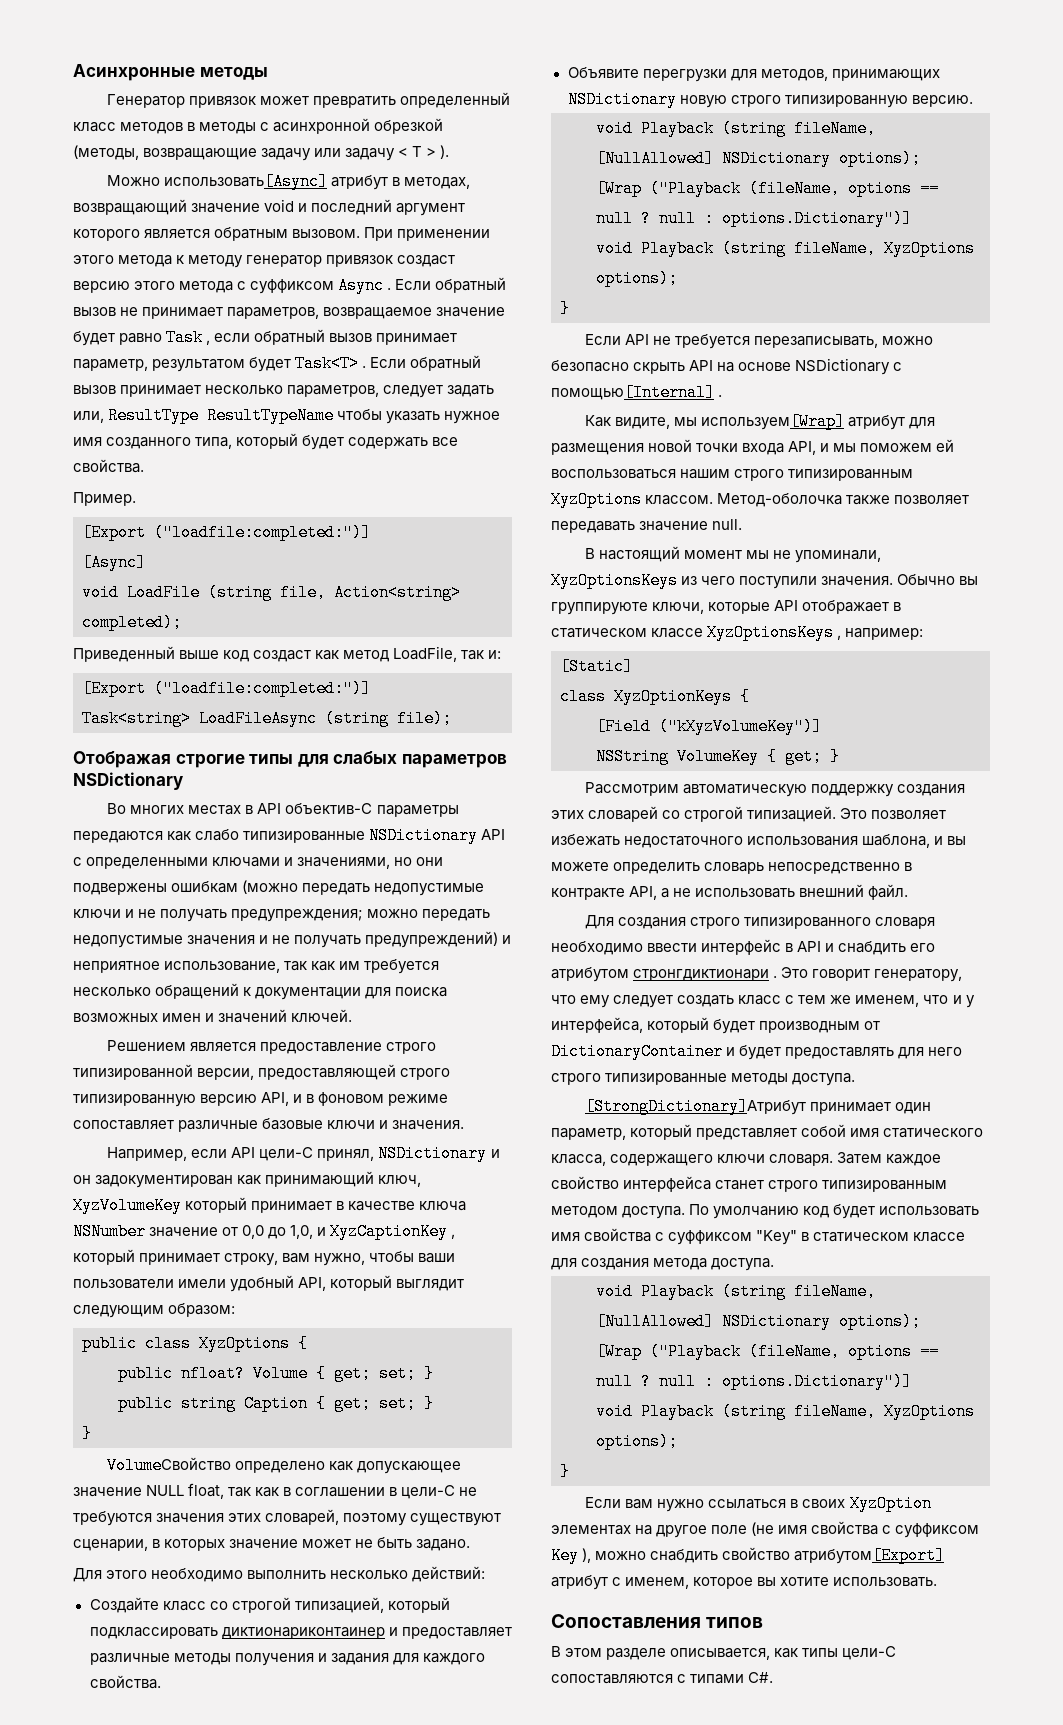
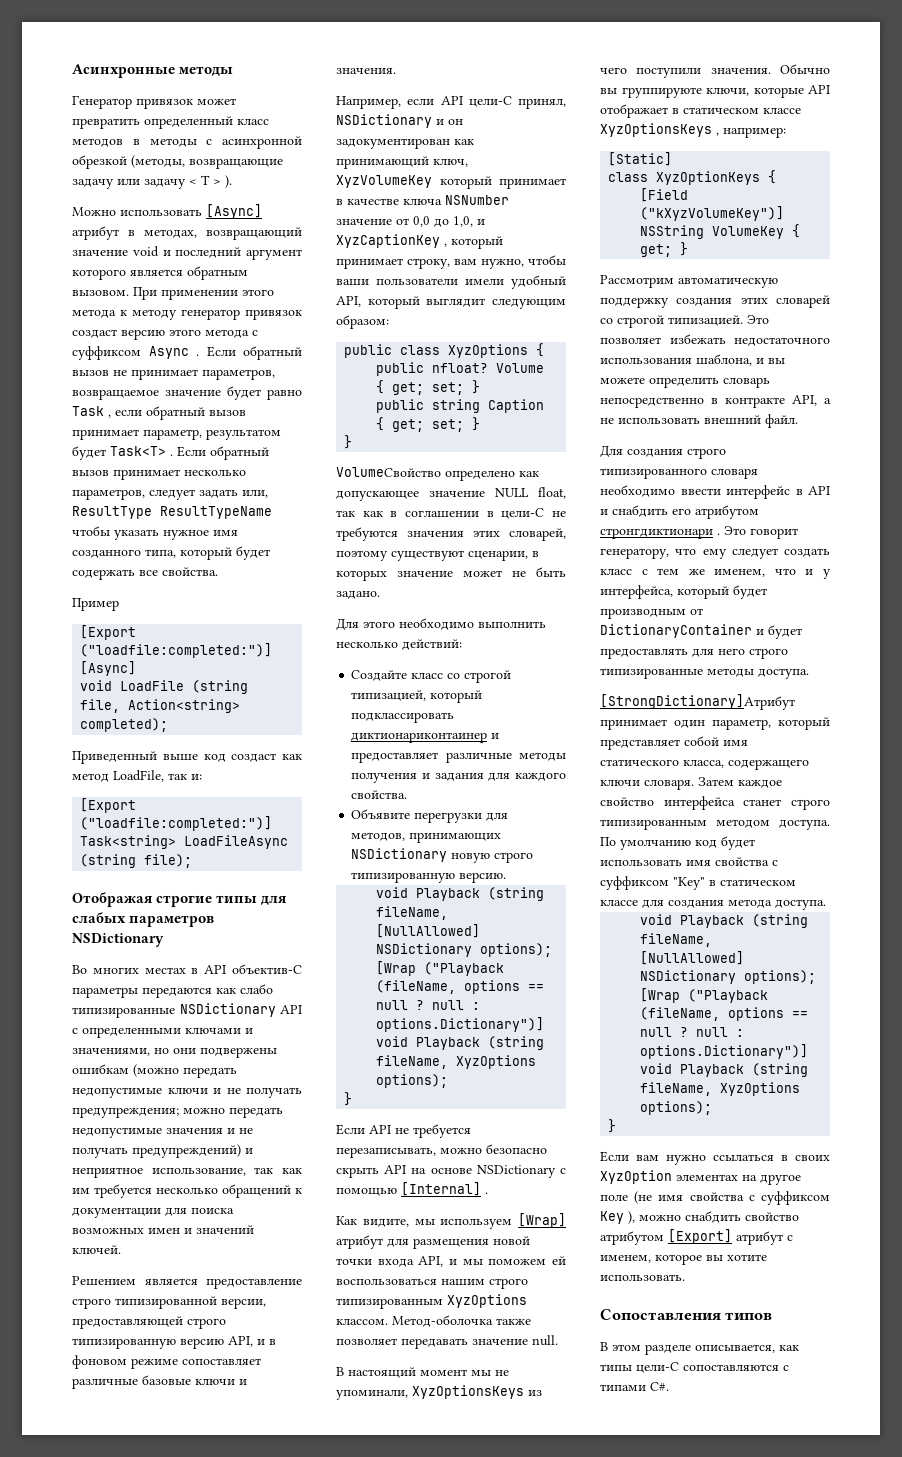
[164,173,329,190] использовать[Async] -> [120,204,262,219] использовать [Async]
[73,492,136,506] Пример. -> [72,598,119,611] Пример
[551,384,715,401] помощью[Internal] -> [336,1182,481,1196] помощью [Internal]
[701,413,846,430] используем[Wrap] -> [440,1213,566,1229] используем [Wrap]
[794,1547,946,1564] атрибутом[Export] -> [600,1229,732,1245] атрибутом [Export]

